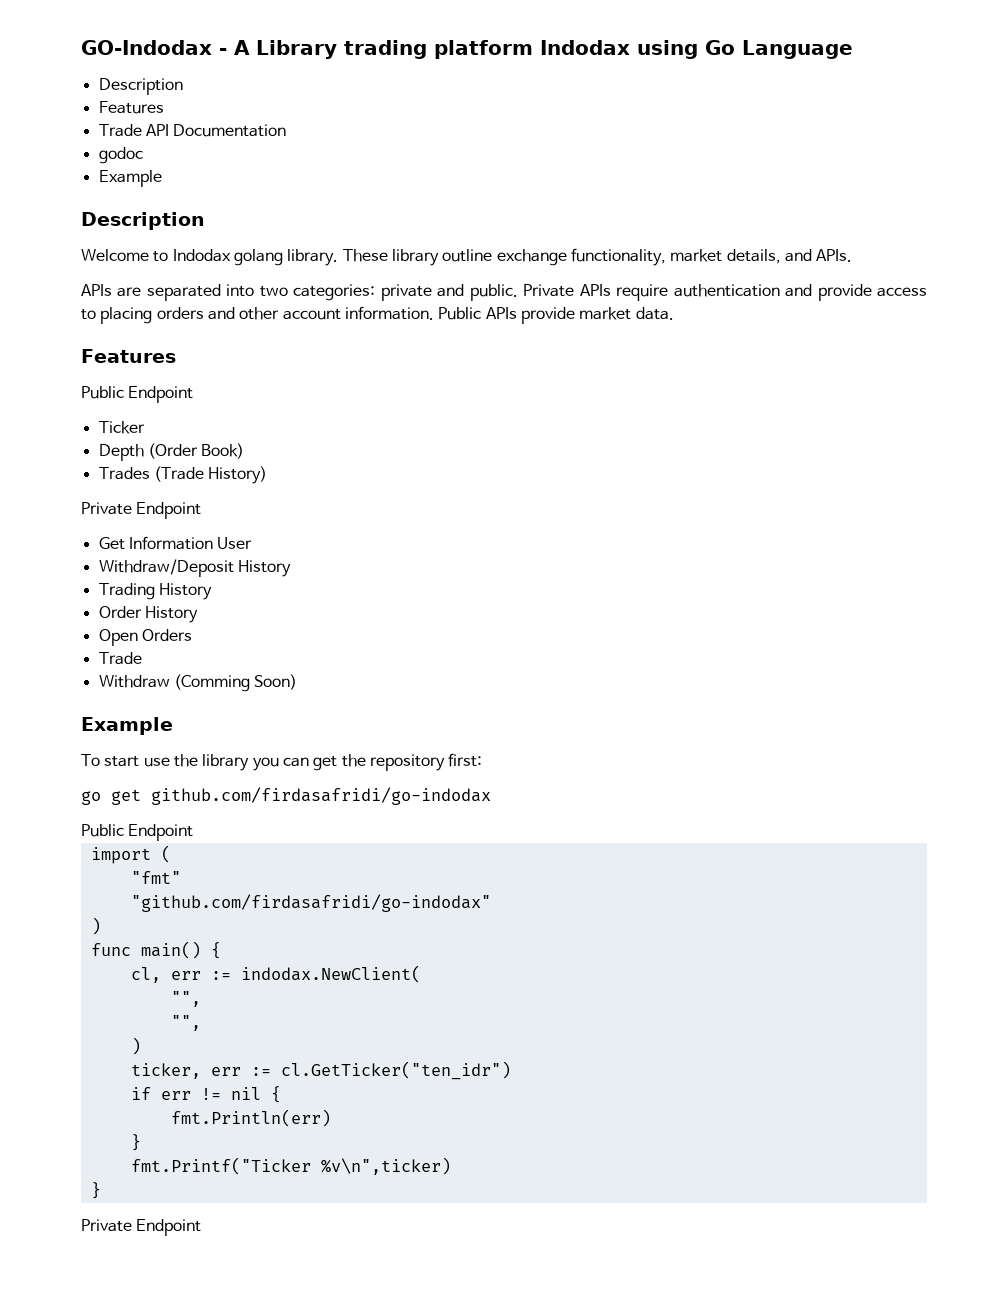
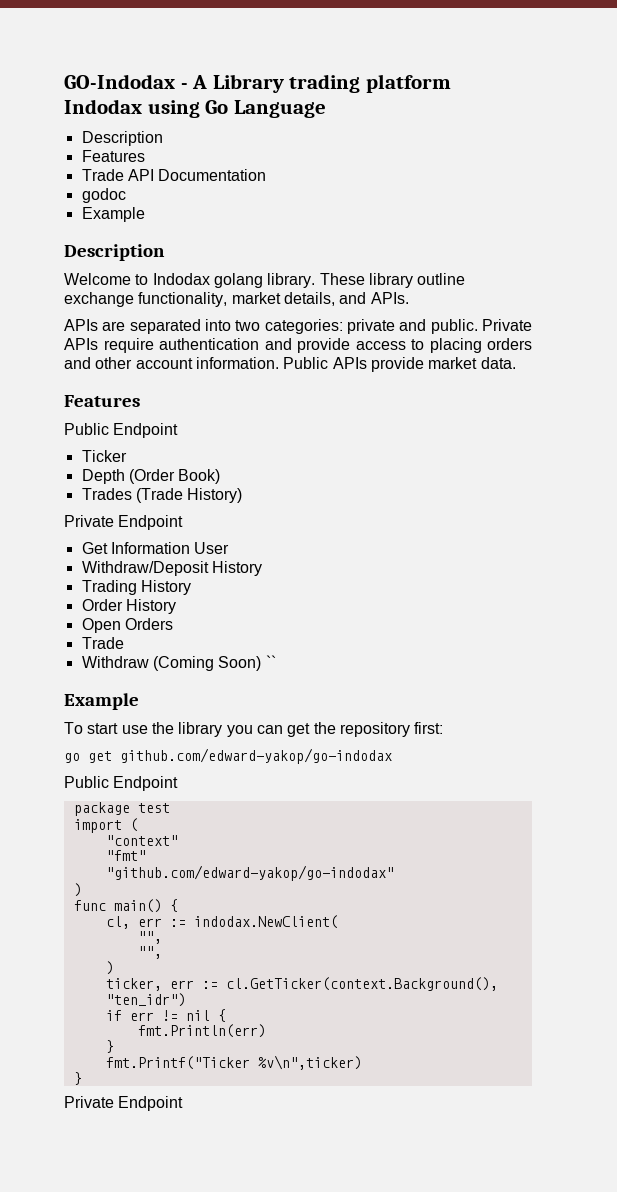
[173,674,250,692] (Comming -> [152,656,214,671] (Coming
(298, 682) none -> [265,655,276,668] ``
[151,787,491,805] [81,824,194,841] github.com/firdasafridi/go-indodax // Public Endpoint -> [120,748,392,764] [64,776,179,791] [73,802,170,816] github.com/edward-yakop/go-indodax // Public Endpoint // package test
(171, 854) none -> [105,835,178,846] // "context"
[130,894,491,912] "github.com/firdasafridi/go-indodax" -> [105,865,394,881] "github.com/edward-yakop/go-indodax"
[280,1061,511,1080] cl.GetTicker("ten_idr") -> [225,977,498,991] [105,993,186,1007] cl.GetTicker(context.Background(), "ten_idr")

